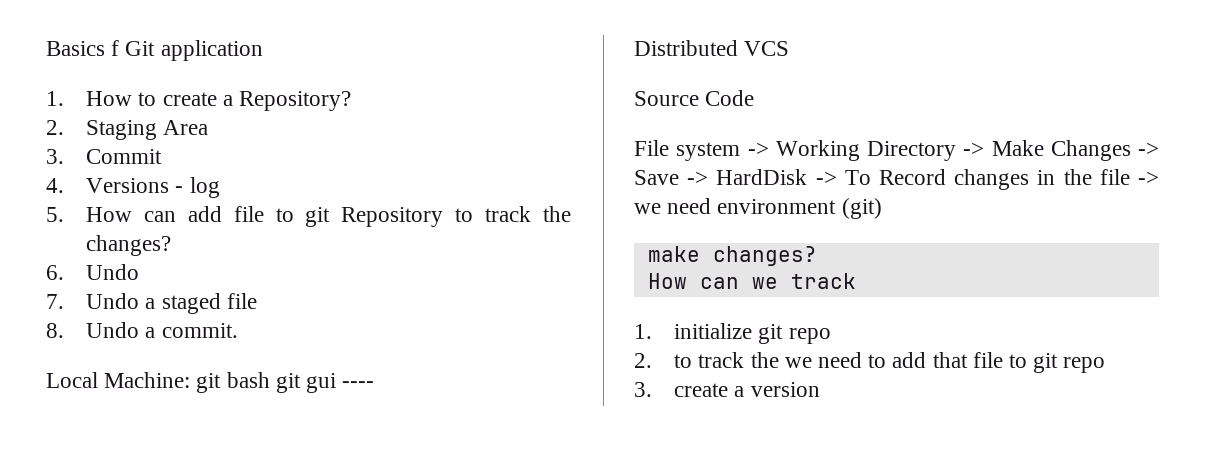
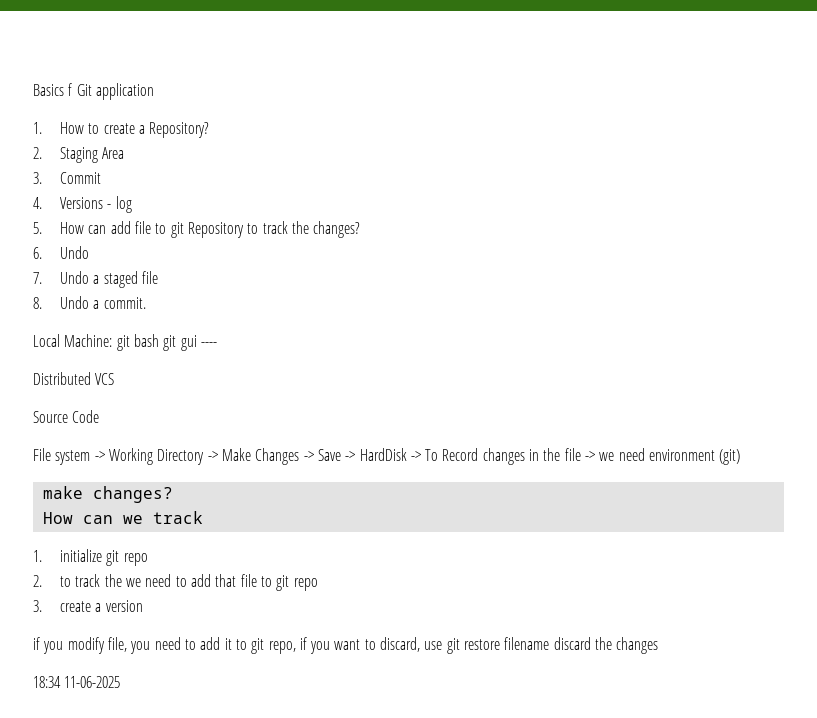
(820, 389) none -> [33,637,659,654] [33,676,121,688] // if you modify file, you need to add it to git repo, if you want to discard, use git restore filename discard the changes // 18:34 11-06-2025

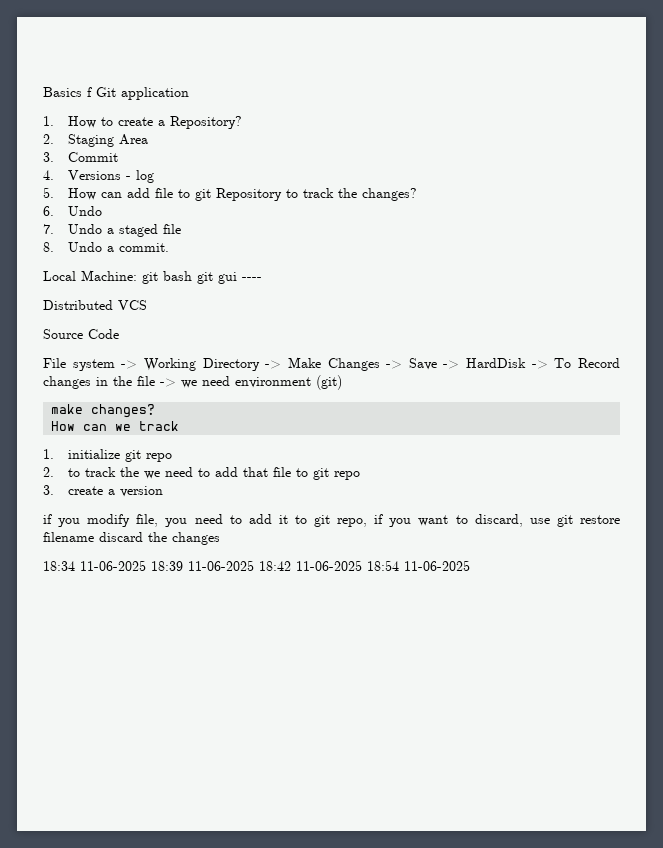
(121, 682) none -> [151,560,470,571] 18:39 11-06-2025 18:42 11-06-2025 18:54 11-06-2025

